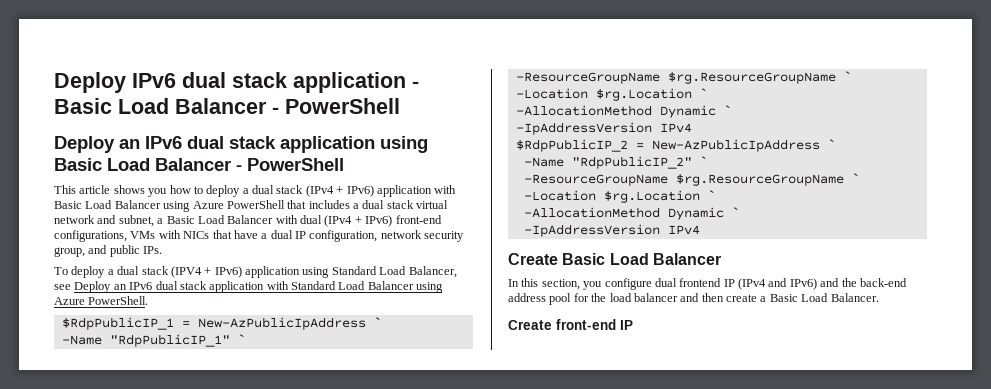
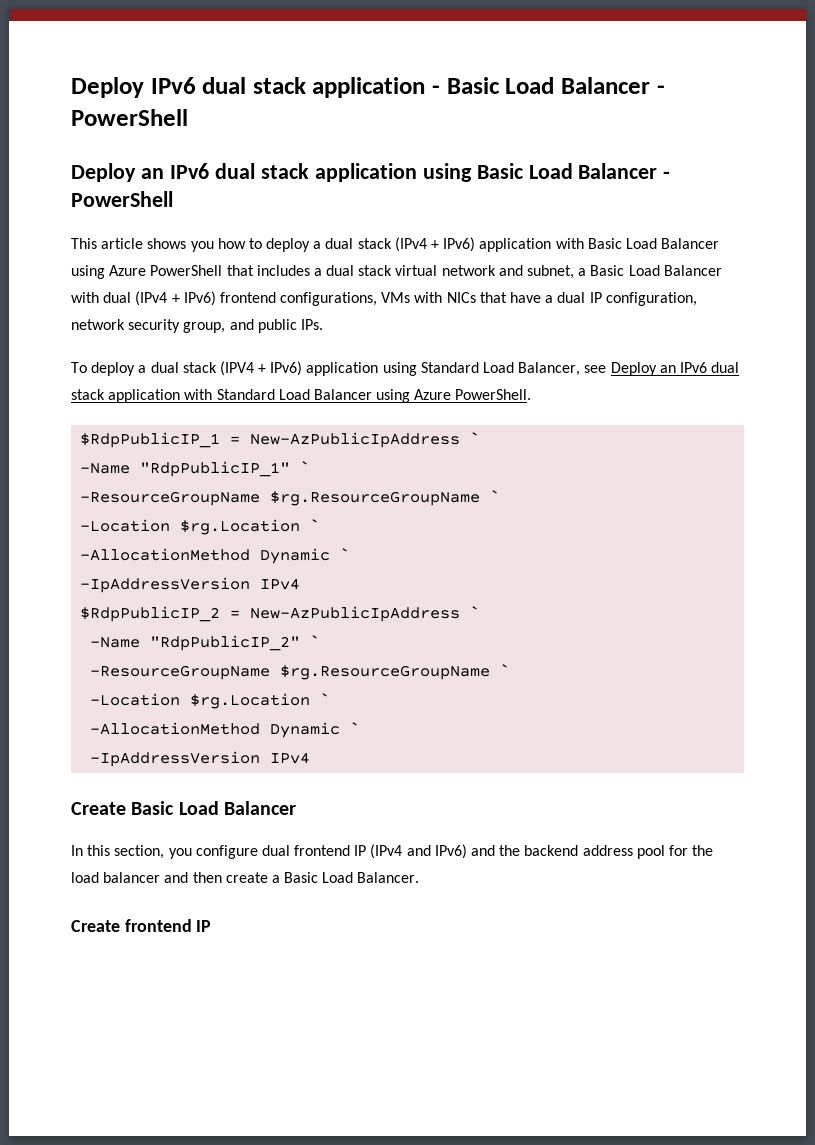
[395,215,442,224] front-end -> [219,292,276,303] frontend
[859,278,907,287] back-end -> [524,845,579,856] backend
[556,319,616,330] front-end -> [124,919,192,932] frontend

